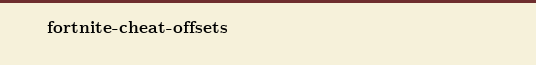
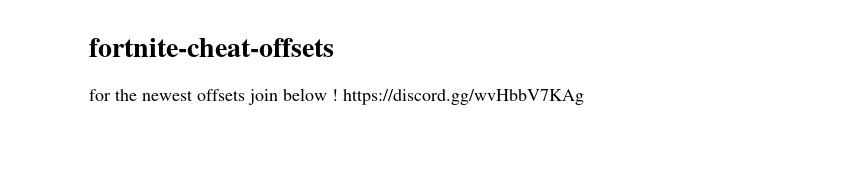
(228, 27) none -> [89,88,584,105] // for the newest offsets join below ! https://discord.gg/wvHbbV7KAg

